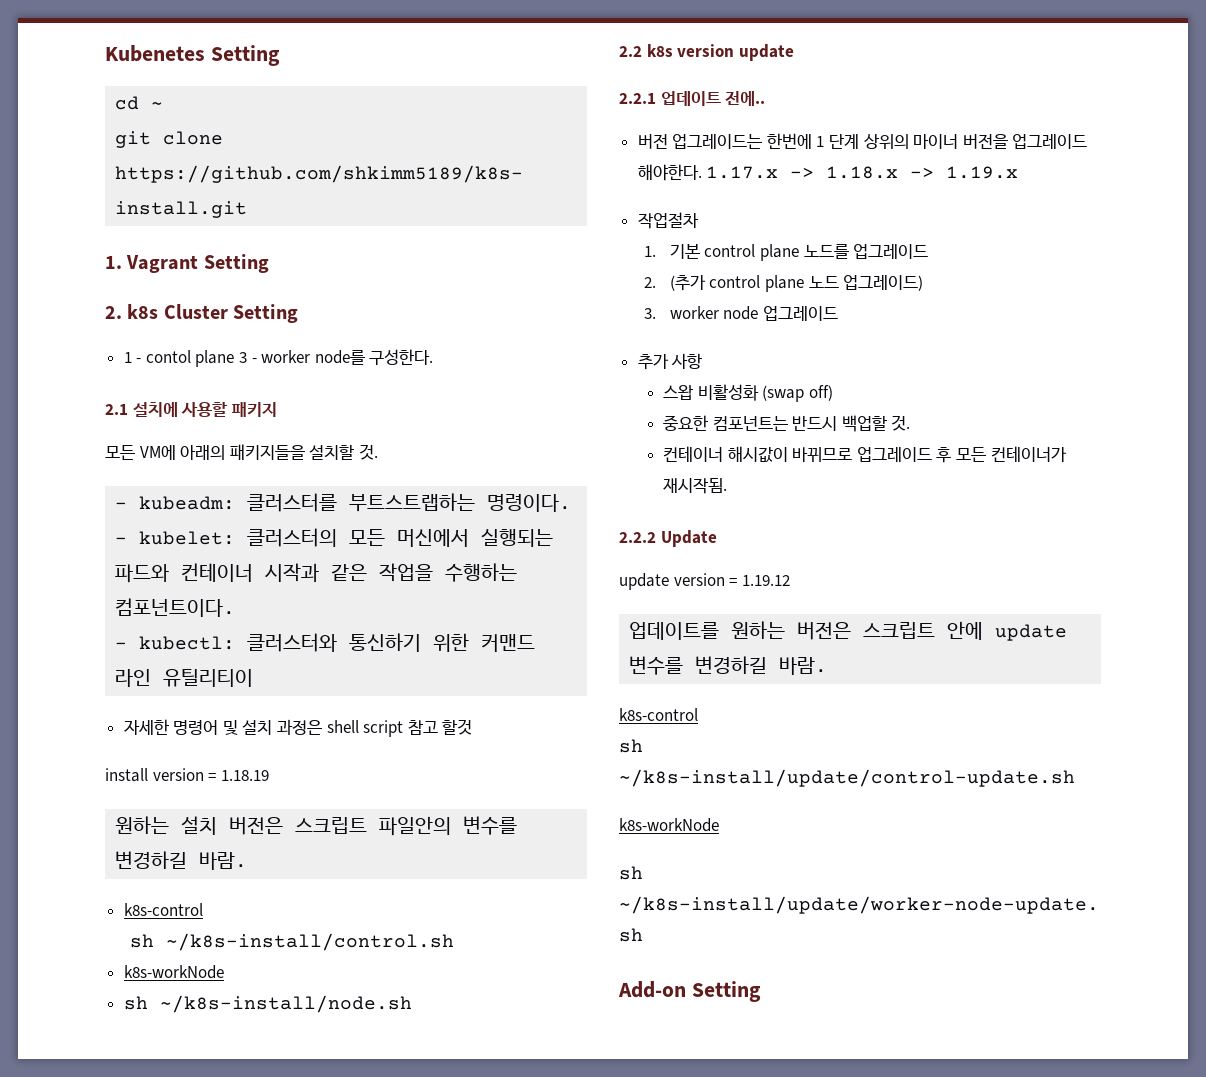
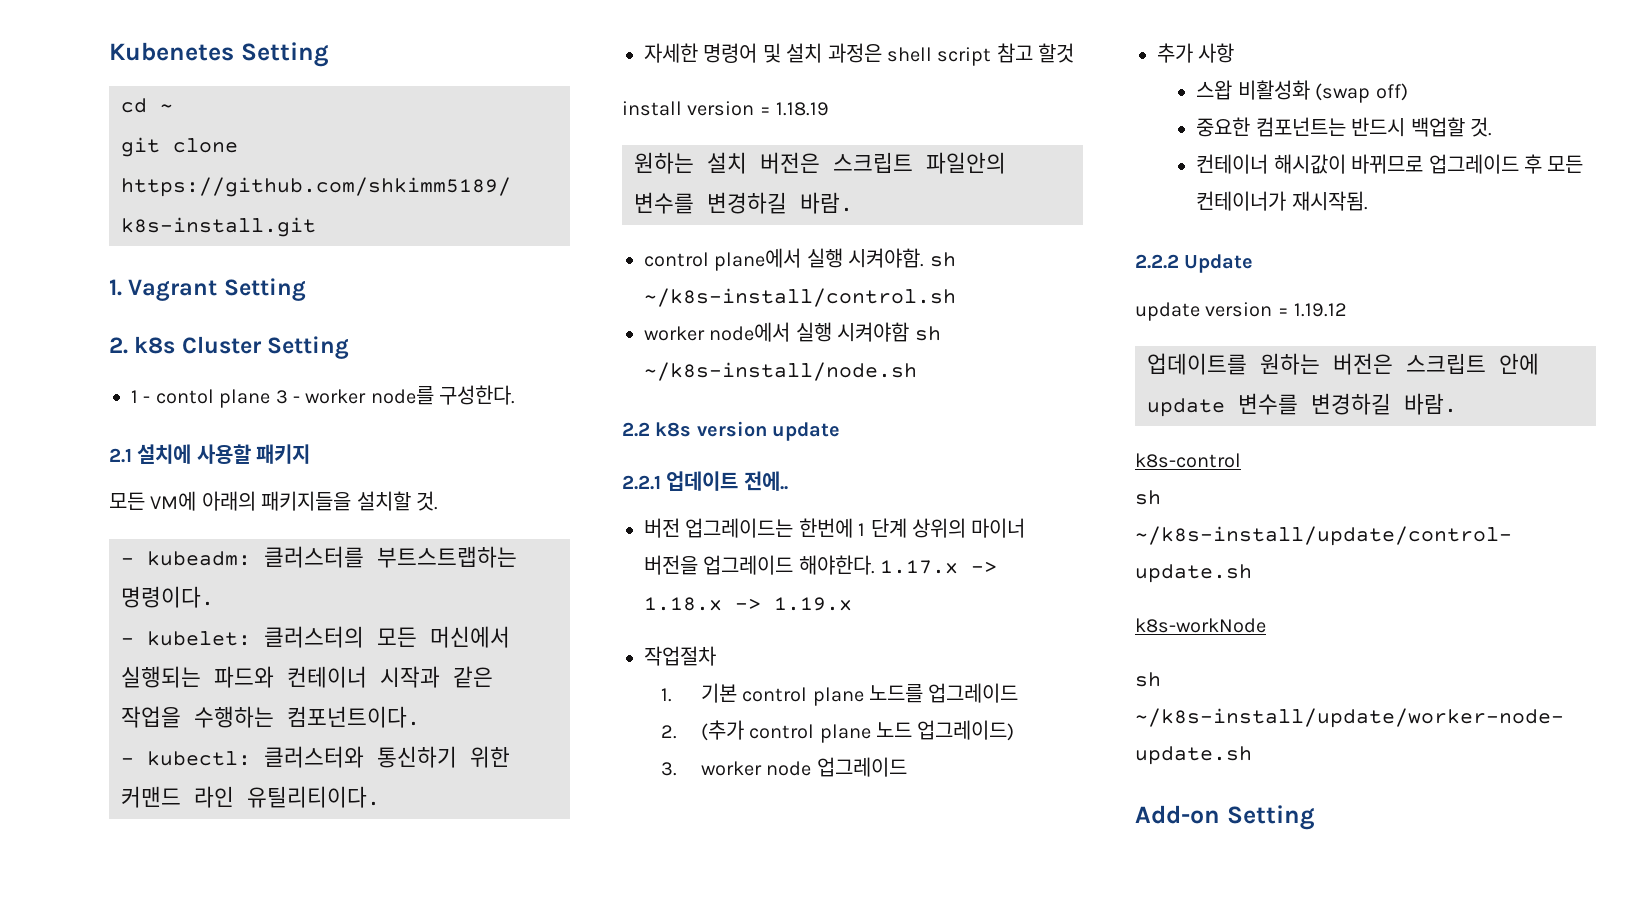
[163,669,254,687] 유틸리티이 -> [247,786,380,808] 유틸리티이다.
[123,903,203,916] [130,933,455,951] [123,965,224,979] k8s-control // sh ~/k8s-install/control.sh // k8s-workNode // -> [644,248,956,271] [644,288,956,307] [644,322,910,342] control plane에서 실행 시켜야함. sh ~/k8s-install/control.sh // worker node에서 실행 시켜야함

